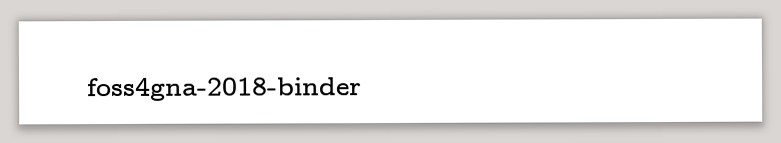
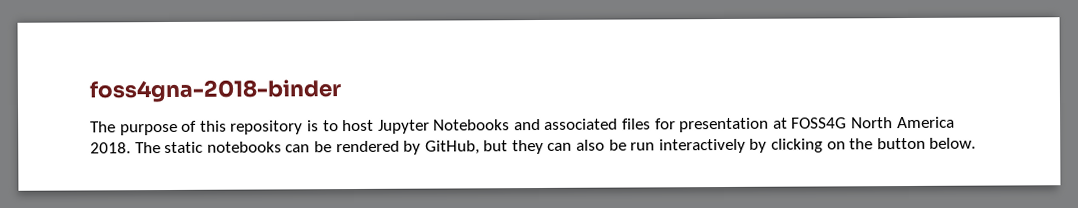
(362, 89) none -> [90,116,955,136] [90,137,977,155] // The purpose of this repository is to host Jupyter Notebooks and associated files for presentation at FOSS4G North America 2018. The static notebooks can be rendered by GitHub, but they can also be run interactively by clicking on the button below.

